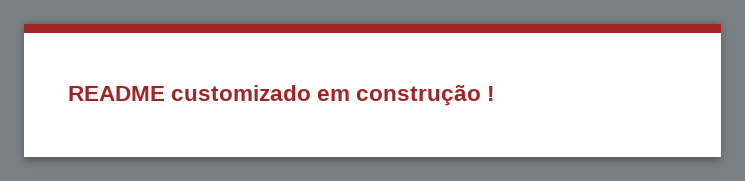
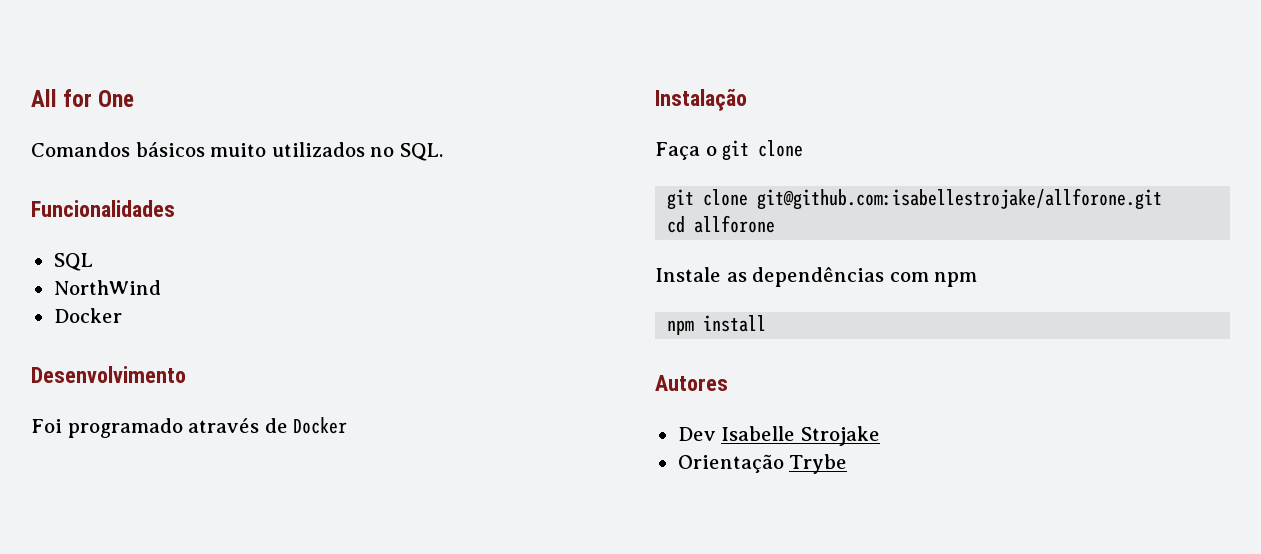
[68,85,496,106] README customizado em construção ! -> [31,89,135,107] [31,142,443,161] [31,200,175,217] [53,253,93,271] [53,280,161,295] [53,308,122,323] [31,366,186,383] [31,417,348,438] [655,88,747,111] [655,140,804,161] [667,188,1163,210] [667,215,776,233] [655,267,978,287] [667,315,767,335] [655,375,728,391] [677,426,880,446] [677,454,848,474] All for One // Comandos básicos muito utilizados no SQL. // Funcionalidades // SQL // NorthWind // Docker // Desenvolvimento // Foi programado através de Docker // Instalação // Faça o git clone // git clone git@github.com:isabellestrojake/allforone.git // cd allforone // Instale as dependências com npm // npm install // Autores // Dev Isabelle Strojake // Orientação Trybe

